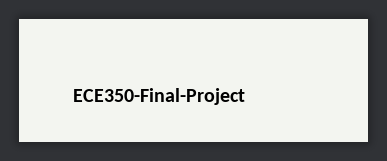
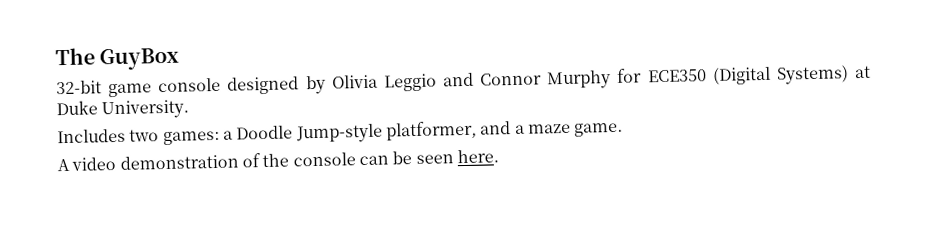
[73,88,245,105] ECE350-Final-Project -> [55,47,180,71] [56,65,871,98] [56,99,190,120] [57,120,624,146] [57,149,499,172] The GuyBox // 32-bit game console designed by Olivia Leggio and Connor Murphy for ECE350 (Digital Systems) at Duke University. // Includes two games: a Doodle Jump-style platformer, and a maze game. // A video demonstration of the console can be seen here.

